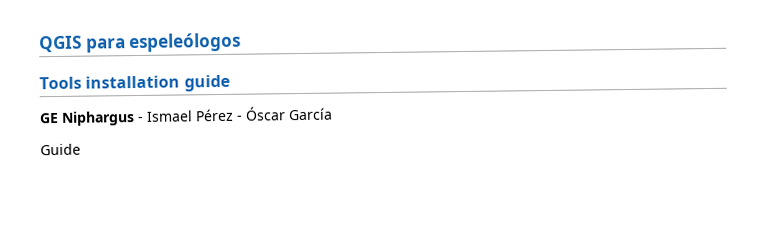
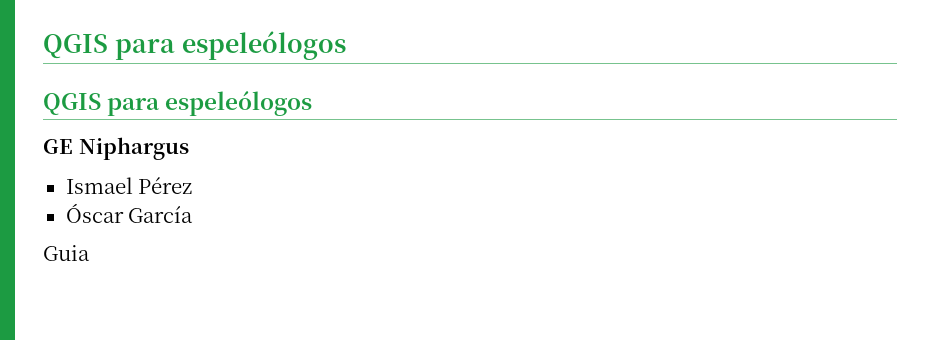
[39,32,242,53] [39,74,230,92] QGIS para espeleólogos // Tools installation guide -> [43,31,346,60] [43,91,313,116] QGIS para espeleólogos // QGIS para espeleólogos
[138,116,144,122] - -> (189, 148) //
[237,115,243,121] - -> (193, 185) //
[40,143,81,156] Guide -> [43,245,90,261] Guia

